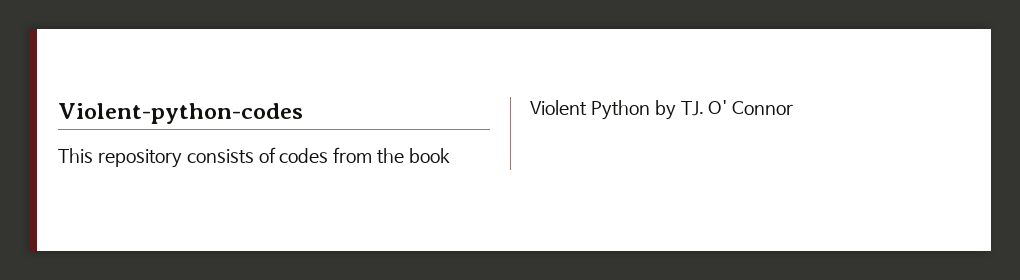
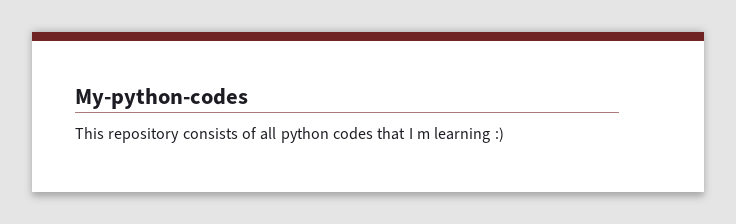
[58,103,303,124] Violent-python-codes -> [75,88,248,109] My-python-codes
[279,147,451,164] [530,100,794,120] codes from the book Violent Python by TJ. O' Connor -> [260,127,504,143] all python codes that I m learning :)

